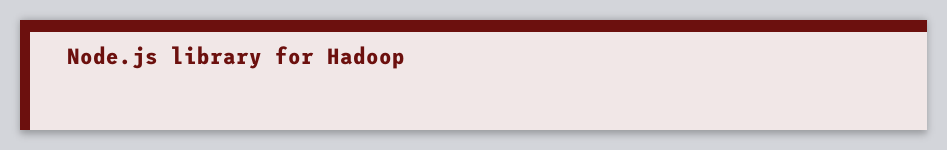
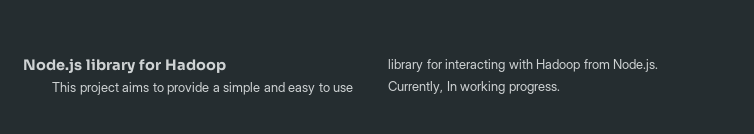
(405, 57) none -> [52,82,354,95] [388,59,659,72] [388,81,560,94] // This project aims to provide a simple and easy to use library for interacting with Hadoop from Node.js. // Currently, In working progress.

